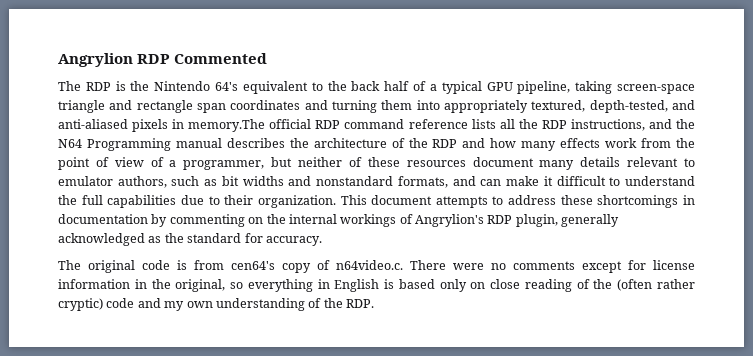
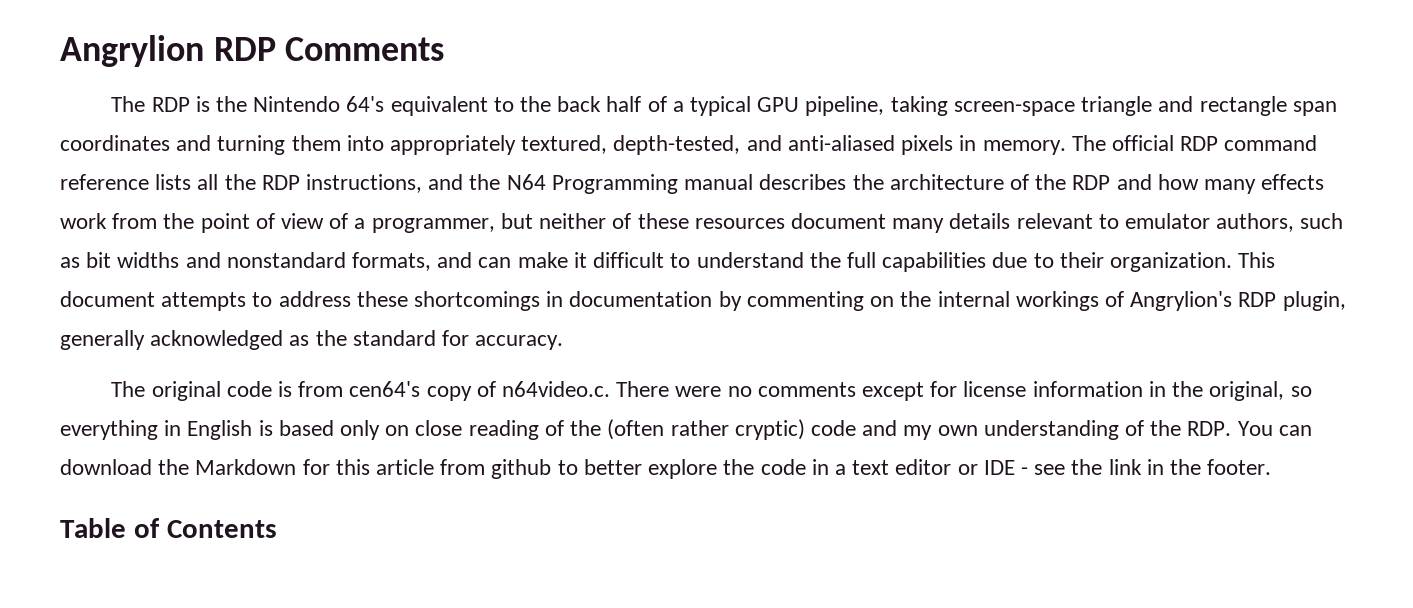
[174,53,268,64] Commented -> [285,37,445,61] Comments
[188,119,266,132] memory.The -> [982,135,1106,155] memory. The
(374, 303) none -> [1237,421,1312,436] [60,459,1272,479] [60,518,277,538] You can download the Markdown for this article from github to better explore the code in a text editor or IDE - see the link in the footer. // Table of Contents

